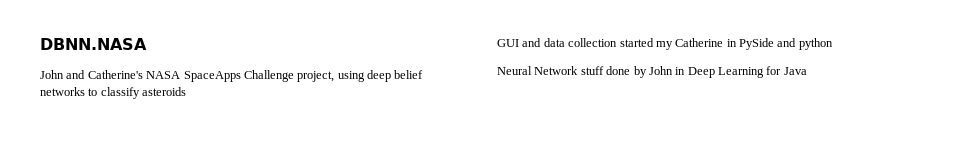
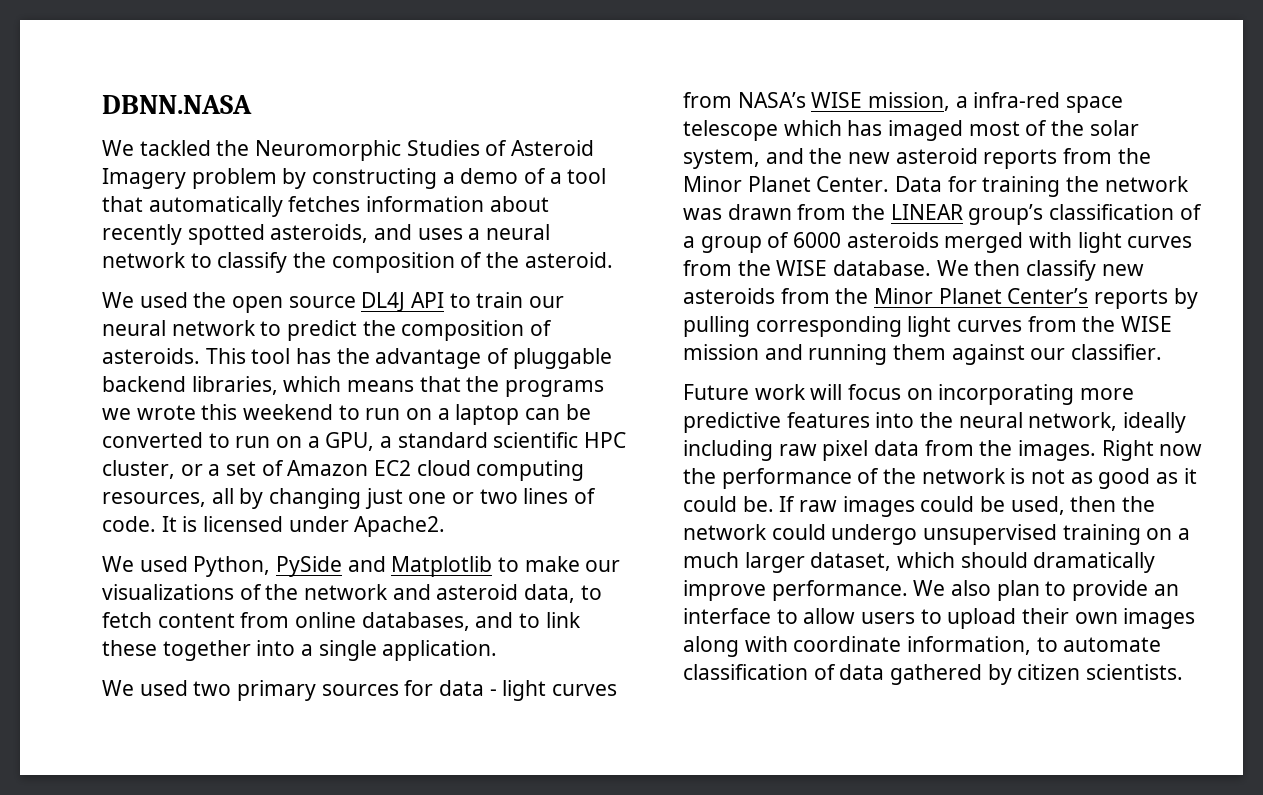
[40,70,424,82] [40,87,187,99] [497,38,833,50] [497,66,807,78] John and Catherine's NASA SpaceApps Challenge project, using deep belief networks to classify asteroids // GUI and data collection started my Catherine in PySide and python // Neural Network stuff done by John in Deep Learning for Java -> [102,140,595,161] [102,168,607,189] [102,196,549,217] [102,224,551,245] [102,252,613,273] [102,292,565,313] [102,320,553,341] [102,348,612,369] [102,376,605,397] [102,404,591,425] [102,432,627,451] [102,460,585,481] [102,488,597,509] [102,516,446,537] [102,556,621,577] [102,584,602,603] [102,612,581,631] [102,640,498,661] [102,680,618,701] [683,92,1124,113] [683,120,1139,141] [683,148,1151,169] [683,176,1189,197] [683,204,1202,225] [683,232,1193,253] [683,260,1144,281] [683,288,1198,309] [683,316,1173,337] [683,344,1163,365] [683,384,1135,405] [683,412,1187,433] [683,440,1203,461] [683,468,1197,489] [683,496,1156,517] [683,524,1191,545] [683,552,1156,573] [683,580,1179,601] [683,608,1196,629] [683,636,1162,657] [683,664,1184,685] We tackled the Neuromorphic Studies of Asteroid Imagery problem by constructing a demo of a tool that automatically fetches information about recently spotted asteroids, and uses a neural network to classify the composition of the asteroid. // We used the open source DL4J API to train our neural network to predict the composition of asteroids. This tool has the advantage of pluggable backend libraries, which means that the programs we wrote this weekend to run on a laptop can be converted to run on a GPU, a standard scientific HPC cluster, or a set of Amazon EC2 cloud computing resources, all by changing just one or two lines of code. It is licensed under Apache2. // We used Python, PySide and Matplotlib to make our visualizations of the network and asteroid data, to fetch content from online databases, and to link these together into a single application. // We used two primary sources for data - light curves from NASA’s WISE mission, a infra-red space telescope which has imaged most of the solar system, and the new asteroid reports from the Minor Planet Center. Data for training the network was drawn from the LINEAR group’s classification of a group of 6000 asteroids merged with light curves from the WISE database. We then classify new asteroids from the Minor Planet Center’s reports by pulling corresponding light curves from the WISE mission and running them against our classifier. // Future work will focus on incorporating more predictive features into the neural network, ideally including raw pixel data from the images. Right now the performance of the network is not as good as it could be. If raw images could be used, then the network could undergo unsupervised training on a much larger dataset, which should dramatically improve performance. We also plan to provide an interface to allow users to upload their own images along with coordinate information, to automate classification of data gathered by citizen scientists.

